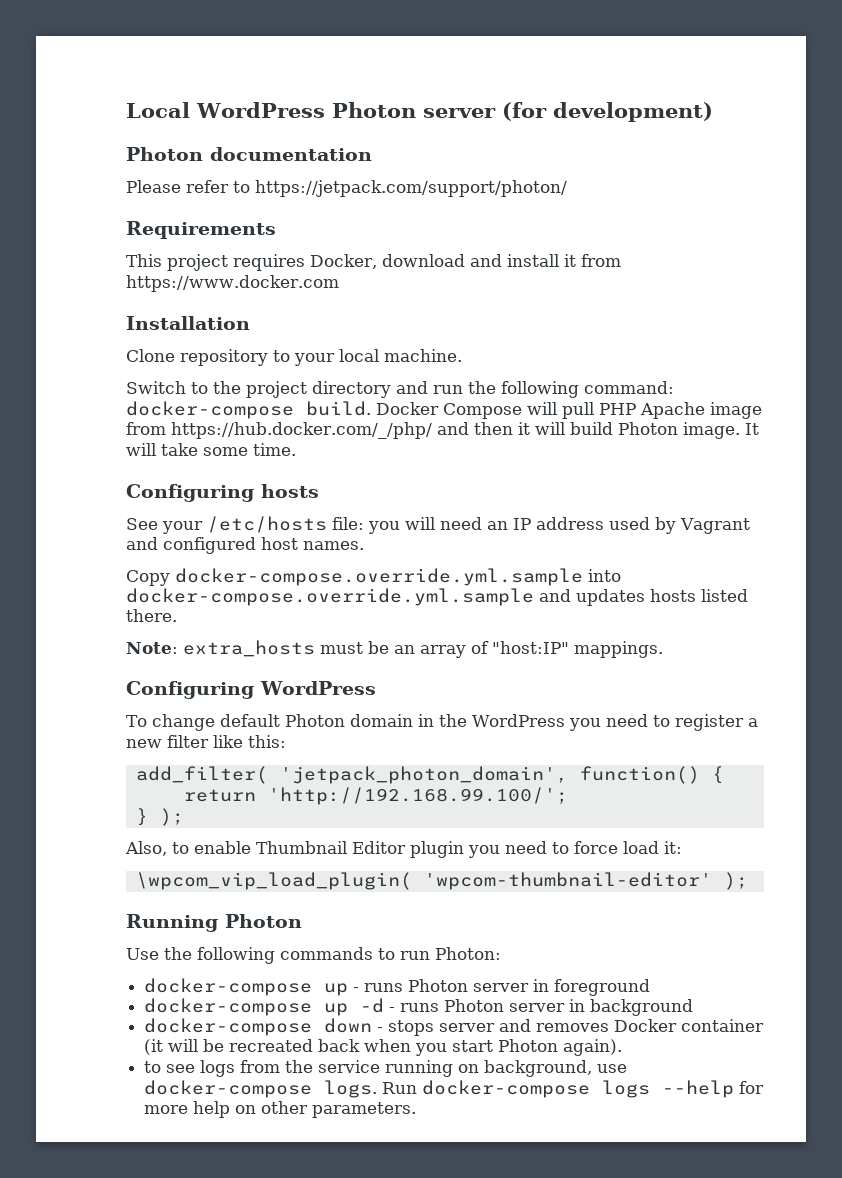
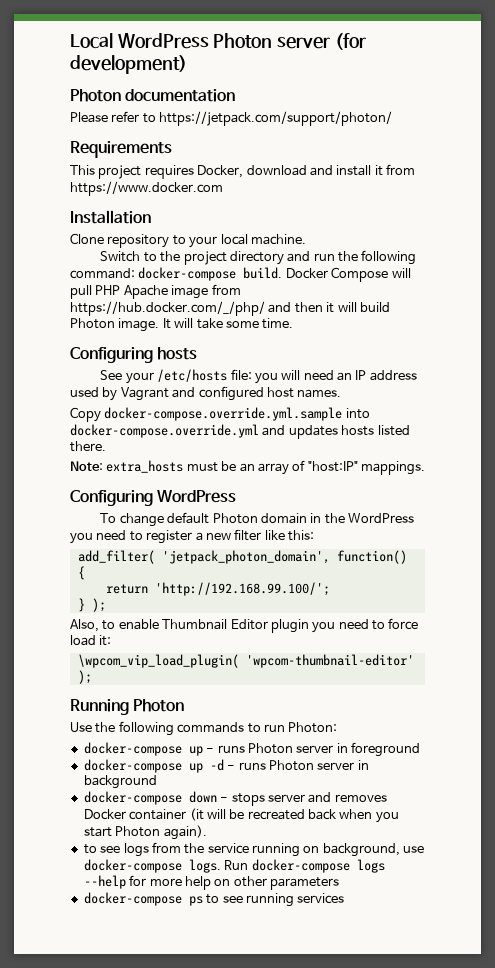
[126,588,534,606] docker-compose.override.yml.sample -> [70,424,259,438] docker-compose.override.yml
[312,1102,417,1118] parameters. -> [270,877,339,890] [83,892,345,907] parameters // docker-compose ps to see running services

